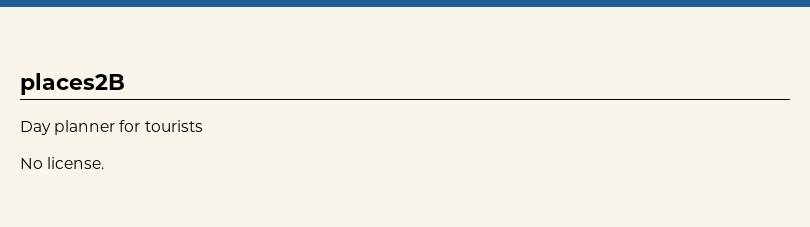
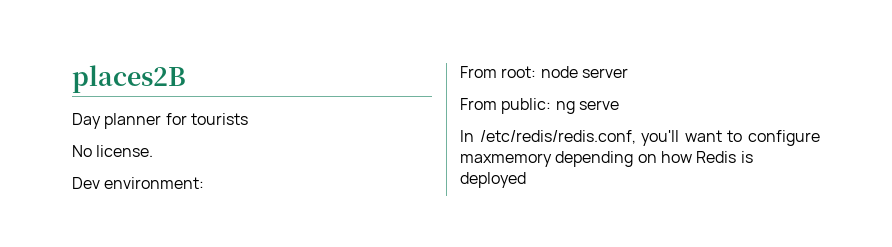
(105, 163) none -> [72,177,205,189] [460,66,628,78] [460,98,619,114] [460,130,820,146] [460,151,753,167] [460,172,526,188] // Dev environment: // From root: node server // From public: ng serve // In /etc/redis/redis.conf, you'll want to configure maxmemory depending on how Redis is deployed

